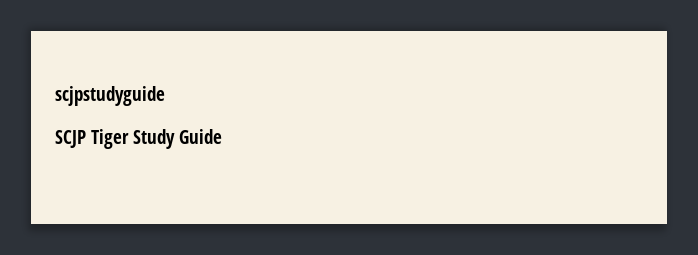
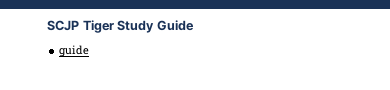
[55,86,165,106] scjpstudyguide // -> (47, 25) none
(223, 136) none -> [59,45,90,57] // guide

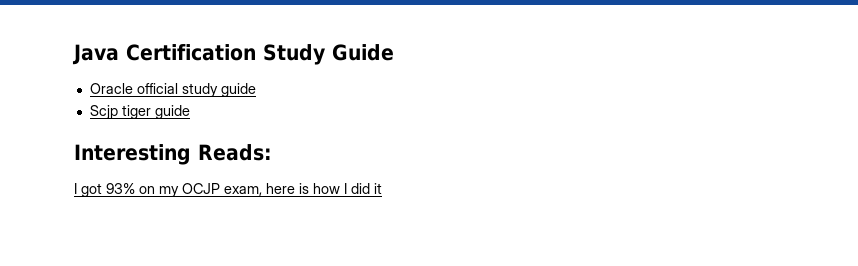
[47,20,114,33] SCJP Tiger -> [72,44,256,65] Java Certification
[59,45,90,57] guide -> [89,83,256,97] [89,105,190,119] [74,144,272,165] [74,183,382,197] Oracle official study guide // Scjp tiger guide // Interesting Reads: // I got 93% on my OCJP exam, here is how I did it

